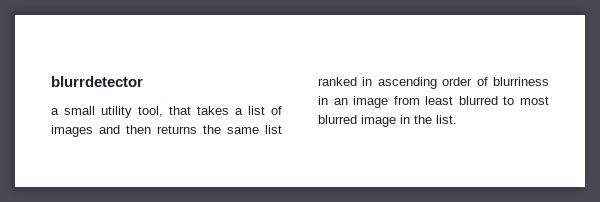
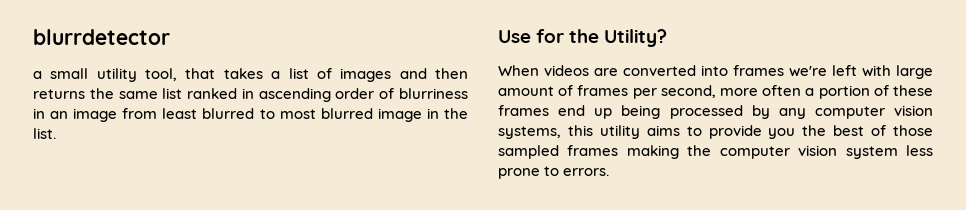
(457, 119) none -> [498,29,668,47] [498,65,933,79] [498,85,933,99] [498,105,933,119] [498,125,933,139] [498,145,934,159] [498,166,610,179] // Use for the Utility? // When videos are converted into frames we're left with large amount of frames per second, more often a portion of these frames end up being processed by any computer vision systems, this utility aims to provide you the best of those sampled frames making the computer vision system less prone to errors.

